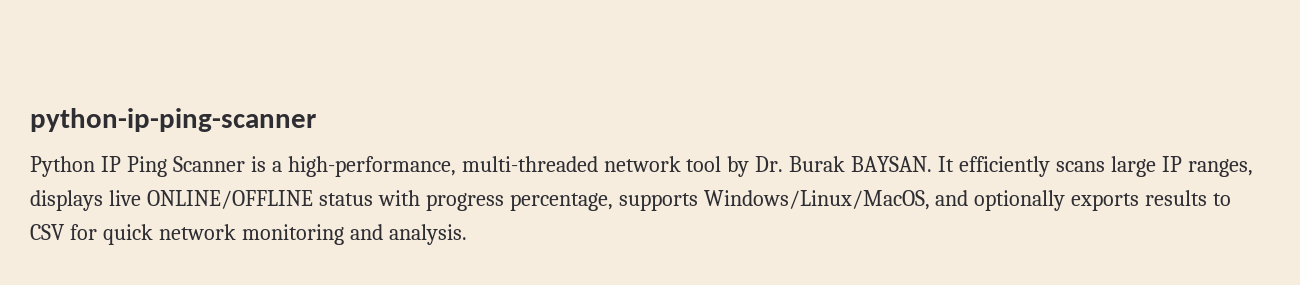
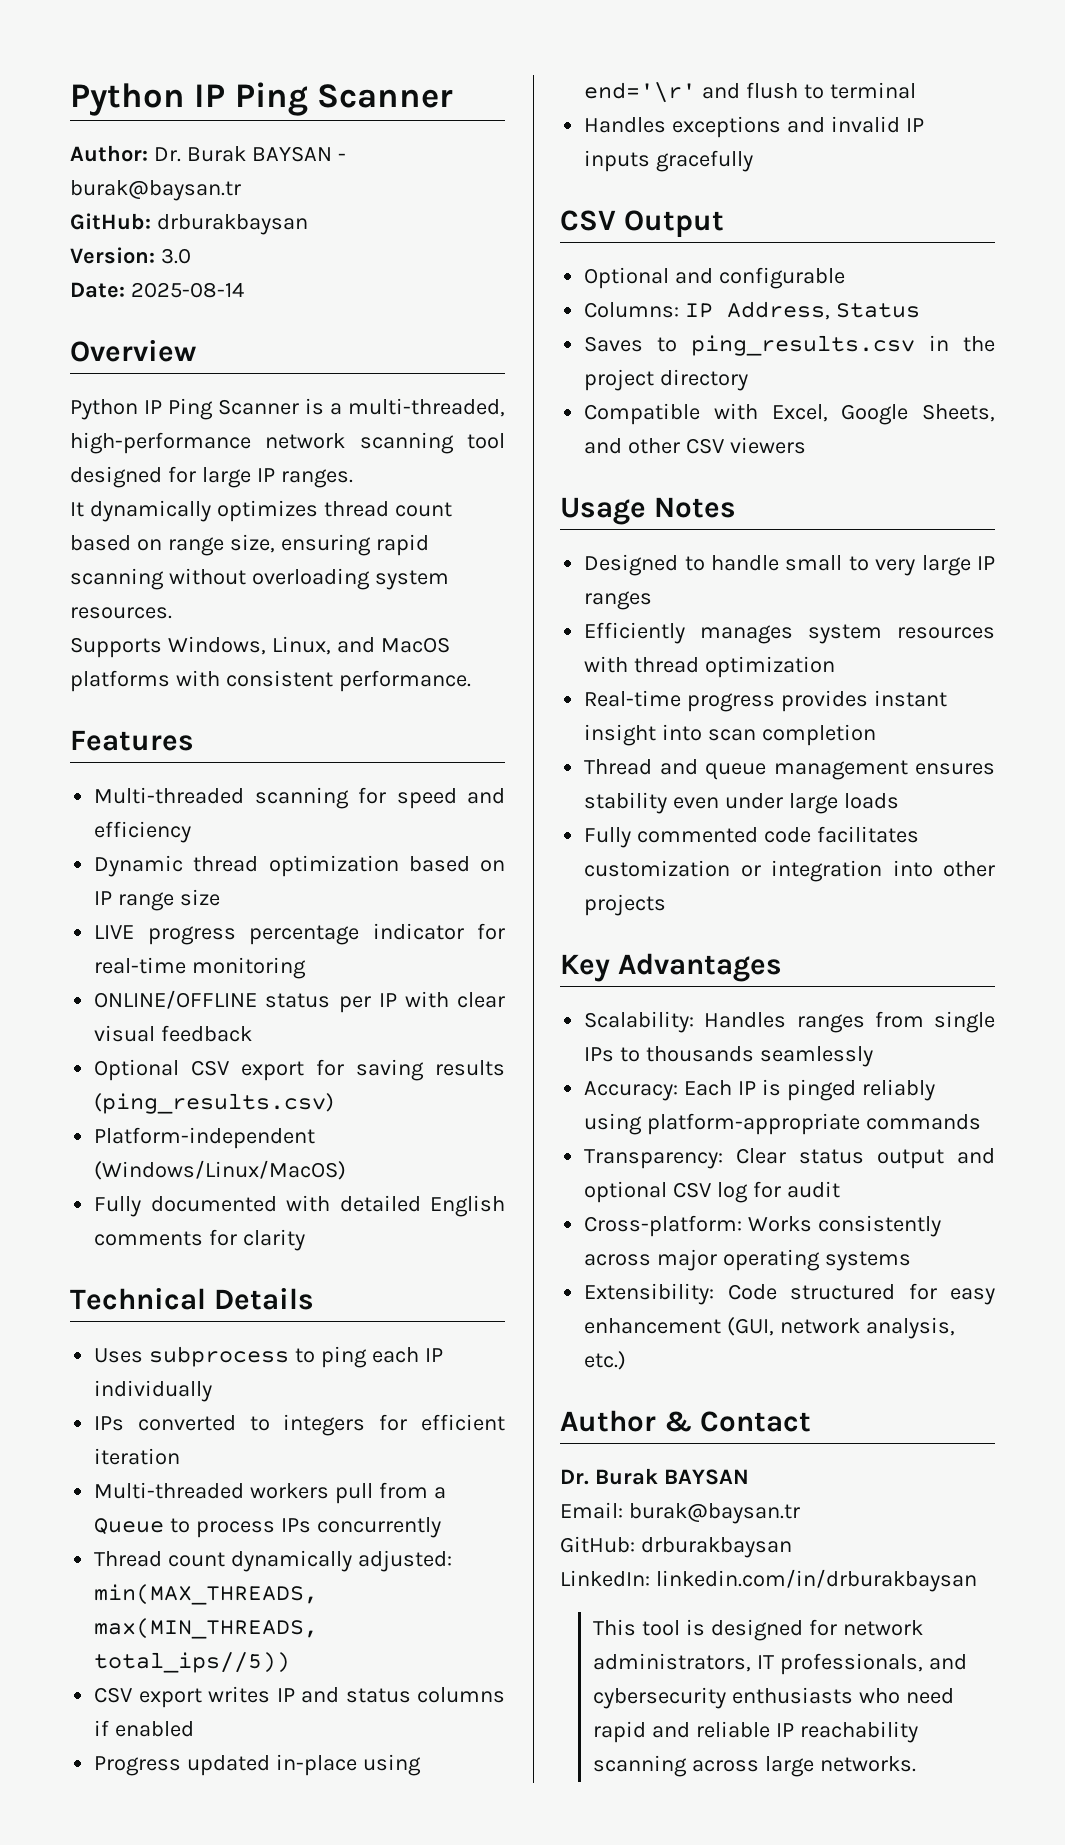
[30,108,316,132] python-ip-ping-scanner -> [70,82,453,116] [70,145,346,162] [70,180,241,201] [70,213,308,235] [70,247,191,264] [70,282,244,298] [70,340,196,362] Python IP Ping Scanner // Author: Dr. Burak BAYSAN - burak@baysan.tr // GitHub: drburakbaysan // Version: 3.0 // Date: 2025-08-14 // Overview
[287,156,1253,177] [30,190,1232,211] [30,224,467,245] high-performance, multi-threaded network tool by Dr. Burak BAYSAN. It efficiently scans large IP ranges, displays live ONLINE/OFFLINE status with progress percentage, supports Windows/Linux/MacOS, and optionally exports results to CSV for quick network monitoring and analysis. -> [348,398,505,417] [70,432,505,454] [70,466,353,488] [70,500,452,522] [70,534,429,556] [70,568,449,590] [70,607,172,619] [70,636,450,658] [70,670,471,692] [70,730,194,751] [94,787,505,809] [94,821,192,843] [94,855,505,877] [94,889,221,911] [94,923,505,945] [94,957,307,979] [94,990,506,1013] [94,1025,253,1042] [94,1059,505,1081] [94,1093,335,1114] [94,1127,316,1149] [94,1160,347,1180] [94,1195,505,1217] [94,1229,306,1251] [70,1288,314,1310] [94,1346,443,1368] [94,1380,213,1402] [94,1414,505,1436] [94,1448,181,1465] [94,1482,446,1504] [94,1517,441,1538] [94,1550,453,1572] [94,1584,319,1605] [94,1618,319,1639] [94,1652,291,1673] [94,1686,506,1708] [94,1720,195,1737] [94,1754,422,1776] [584,82,916,103] [584,116,924,138] [584,150,754,172] [560,210,724,237] [584,267,846,289] [584,301,921,320] [584,335,995,356] [584,369,749,391] [584,403,995,425] [584,437,807,454] [560,497,736,525] [584,554,995,576] [584,591,653,610] [584,622,995,644] [584,656,836,678] [584,690,948,712] [584,724,877,746] [584,759,995,780] [584,792,899,814] [584,826,920,848] [584,860,995,882] [584,894,667,916] [560,953,782,982] [584,1011,995,1033] [584,1046,874,1067] [584,1079,935,1101] [584,1113,982,1135] [584,1148,995,1169] [584,1181,840,1203] [584,1215,942,1237] [584,1249,912,1271] [584,1283,995,1305] [584,1317,956,1339] [584,1351,627,1370] [560,1410,811,1432] [560,1468,749,1485] [560,1502,800,1524] [560,1536,792,1558] [560,1569,977,1592] [593,1619,924,1641] [593,1653,968,1675] [593,1687,955,1709] [593,1721,919,1743] [593,1755,917,1777] multi-threaded, high-performance network scanning tool designed for large IP ranges. // It dynamically optimizes thread count based on range size, ensuring rapid scanning without overloading system resources. // Supports Windows, Linux, and MacOS platforms with consistent performance. // Features // Multi-threaded scanning for speed and efficiency // Dynamic thread optimization based on IP range size // LIVE progress percentage indicator for real-time monitoring // ONLINE/OFFLINE status per IP with clear visual feedback // Optional CSV export for saving results (ping_results.csv) // Platform-independent (Windows/Linux/MacOS) // Fully documented with detailed English comments for clarity // Technical Details // Uses subprocess to ping each IP individually // IPs converted to integers for efficient iteration // Multi-threaded workers pull from a Queue to process IPs concurrently // Thread count dynamically adjusted: min(MAX_THREADS, max(MIN_THREADS, total_ips//5)) // CSV export writes IP and status columns if enabled // Progress updated in-place using end='\r' and flush to terminal // Handles exceptions and invalid IP inputs gracefully // CSV Output // Optional and configurable // Columns: IP Address, Status // Saves to ping_results.csv in the project directory // Compatible with Excel, Google Sheets, and other CSV viewers // Usage Notes // Designed to handle small to very large IP ranges // Efficiently manages system resources with thread optimization // Real-time progress provides instant insight into scan completion // Thread and queue management ensures stability even under large loads // Fully commented code facilitates customization or integration into other projects // Key Advantages // Scalability: Handles ranges from single IPs to thousands seamlessly // Accuracy: Each IP is pinged reliably using platform-appropriate commands // Transparency: Clear status output and optional CSV log for audit // Cross-platform: Works consistently across major operating systems // Extensibility: Code structured for easy enhancement (GUI, network analysis, etc.) // Author & Contact // Dr. Burak BAYSAN // Email: burak@baysan.tr // GitHub: drburakbaysan // LinkedIn: linkedin.com/in/drburakbaysan // This tool is designed for network administrators, IT professionals, and cybersecurity enthusiasts who need rapid and reliable IP reachability scanning across large networks.

